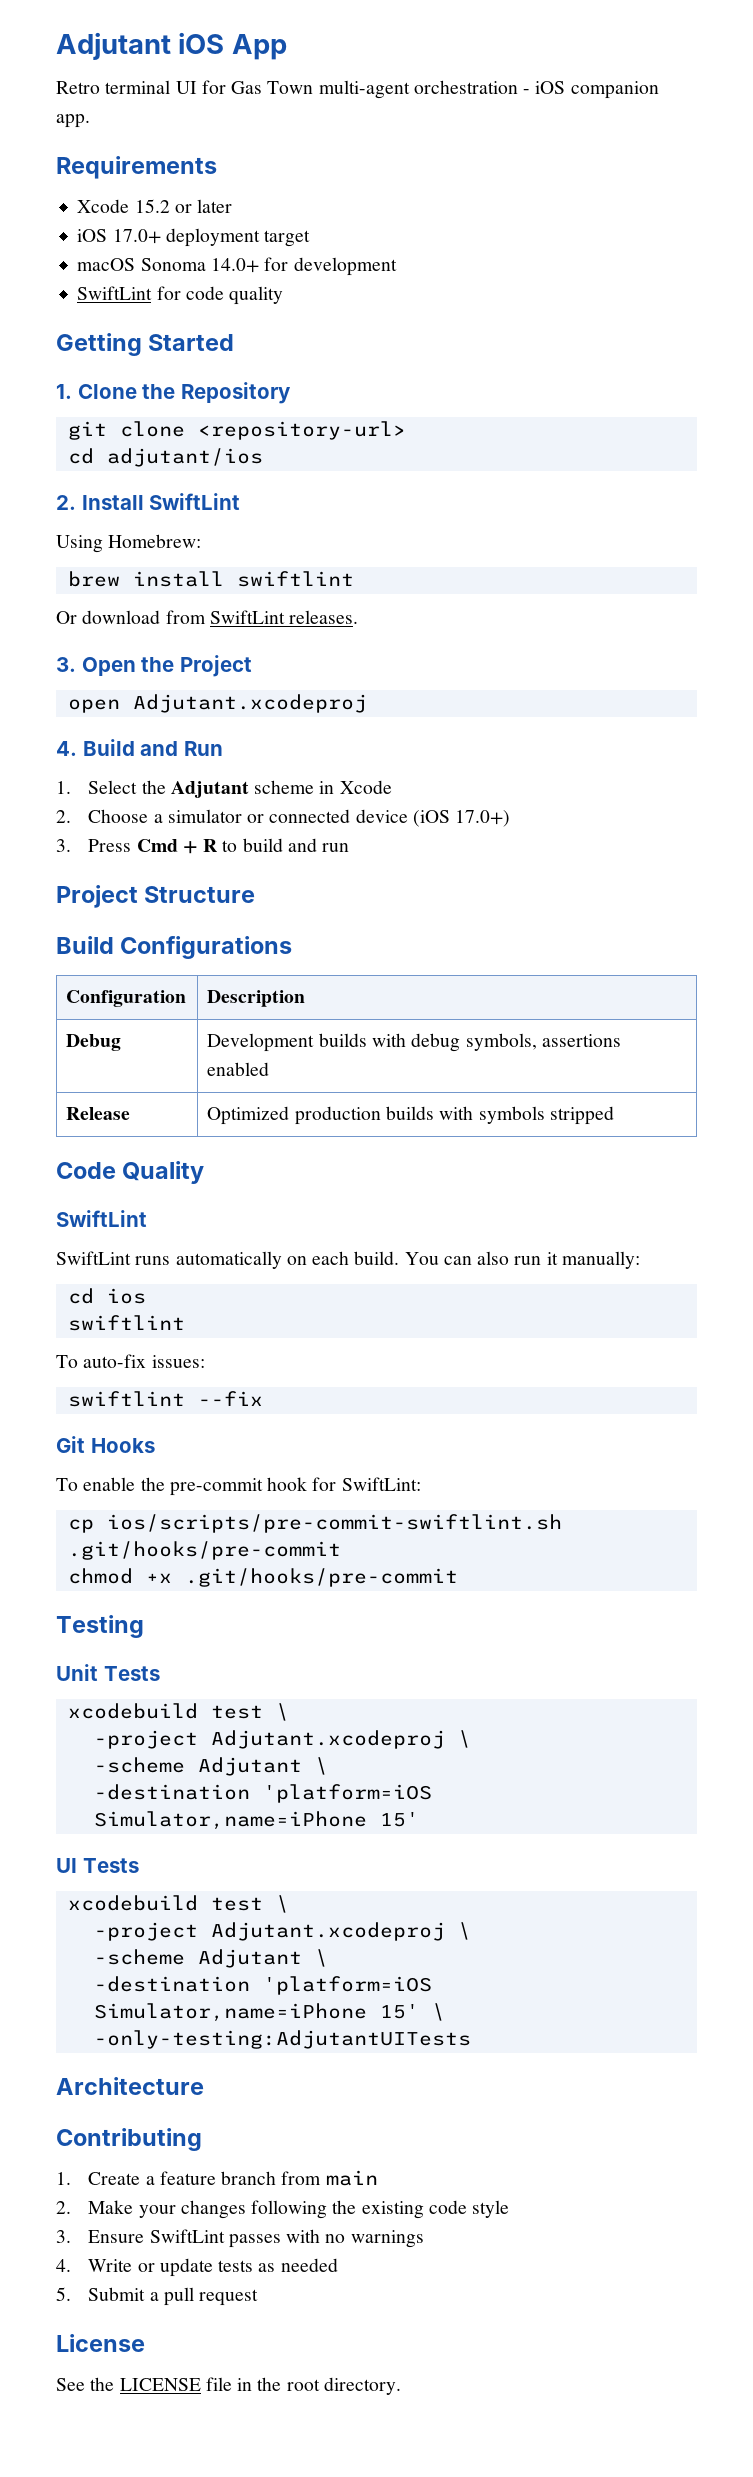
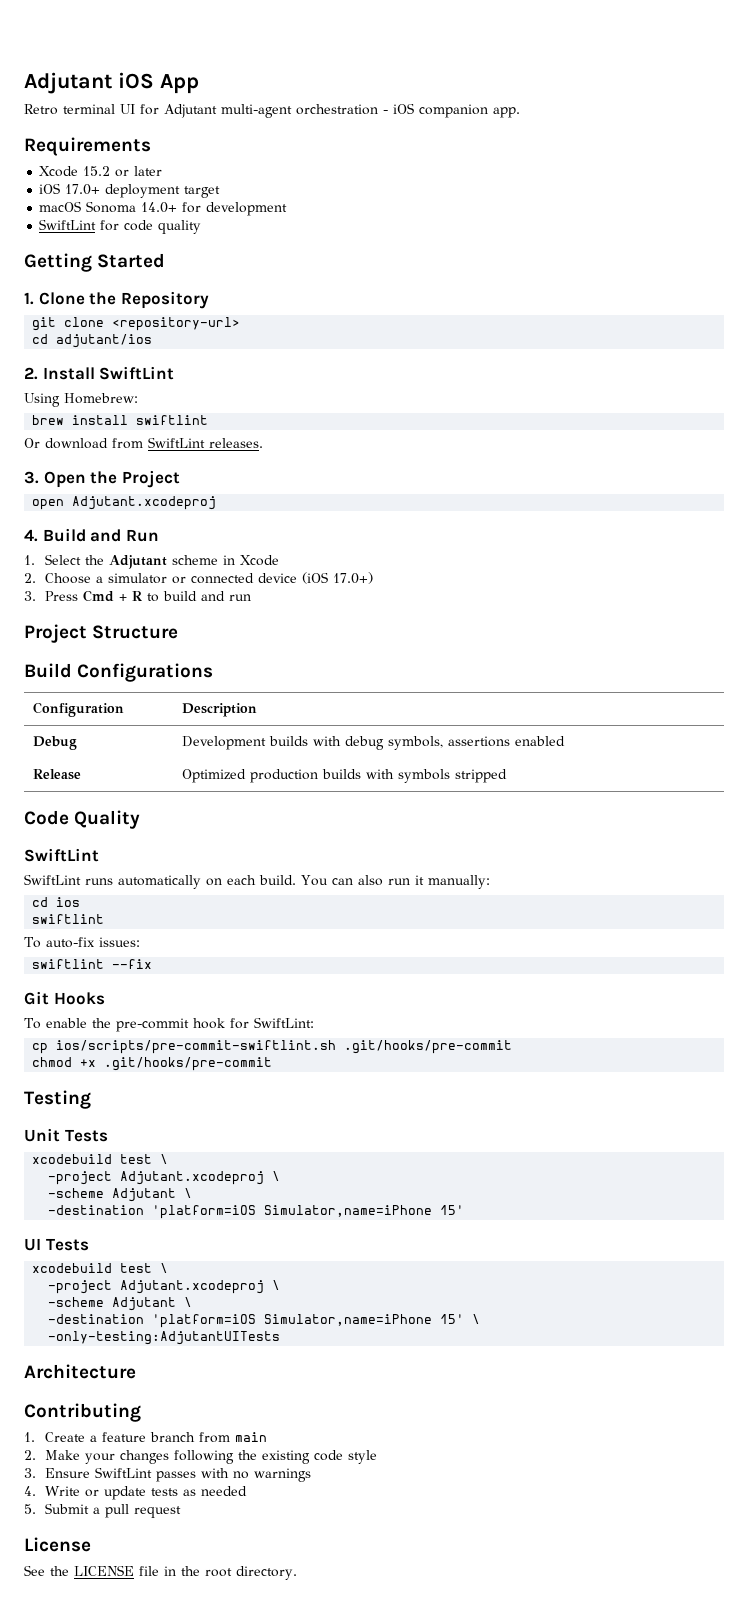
[231,81,314,94] Gas Town -> [164,104,217,118] Adjutant

